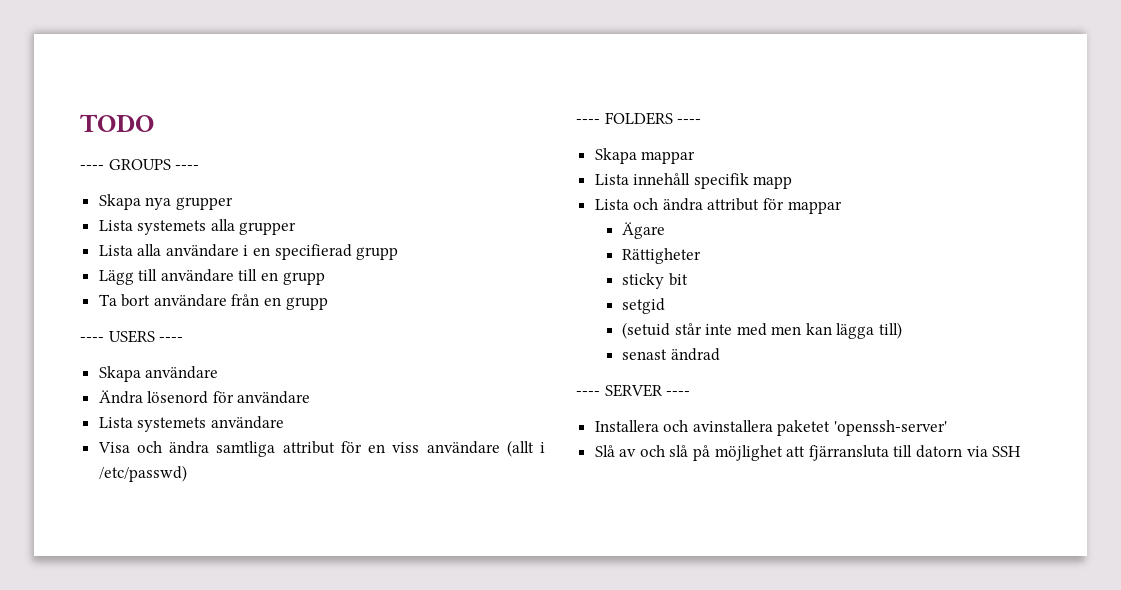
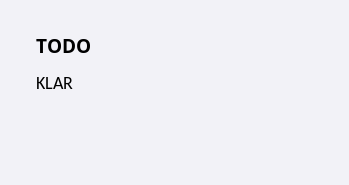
[80,159,200,170] [98,194,233,210] [98,219,297,235] [98,244,399,260] [98,269,325,285] [98,294,328,310] [80,330,184,343] [98,366,219,382] [98,390,311,404] [98,416,284,432] [97,440,546,457] [98,465,187,482] [576,112,702,125] [594,148,696,164] [594,173,793,189] [594,198,842,214] [621,222,665,239] [621,248,701,264] [621,273,688,289] [621,298,665,314] [621,322,903,339] [621,348,720,361] [576,384,691,397] [594,420,948,436] [594,445,1022,461] ---- GROUPS ---- // Skapa nya grupper // Lista systemets alla grupper // Lista alla användare i en specifierad grupp // Lägg till användare till en grupp // Ta bort användare från en grupp // ---- USERS ---- // Skapa användare // Ändra lösenord för användare // Lista systemets användare // Visa och ändra samtliga attribut för en viss användare (allt i /etc/passwd) // ---- FOLDERS ---- // Skapa mappar // Lista innehåll specifik mapp // Lista och ändra attribut för mappar // Ägare // Rättigheter // sticky bit // setgid // (setuid står inte med men kan lägga till) // senast ändrad // ---- SERVER ---- // Installera och avinstallera paketet 'openssh-server' // Slå av och slå på möjlighet att fjärransluta till datorn via SSH -> [36,77,73,89] KLAR

